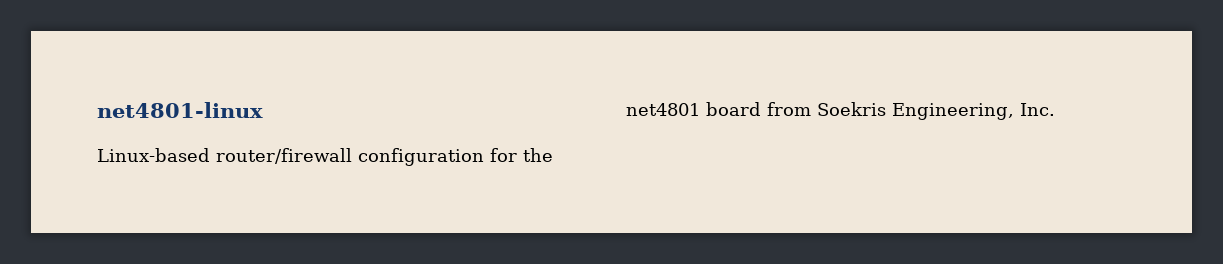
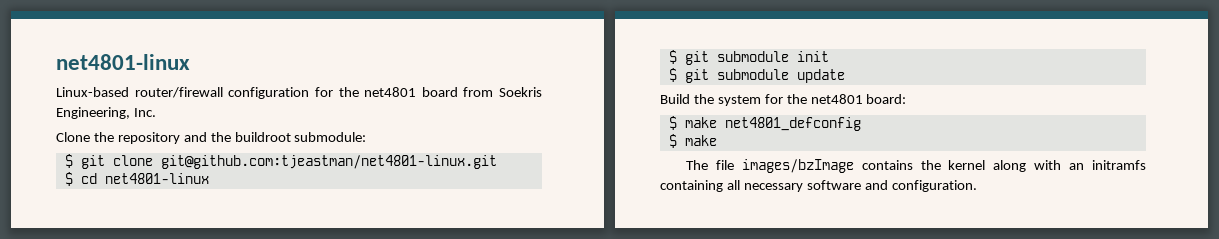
(1055, 109) none -> [56,132,367,144] [64,154,497,169] [64,172,209,186] [668,50,829,65] [668,68,845,83] [660,94,907,106] [668,116,861,131] [668,134,717,148] [685,159,1146,173] [660,180,977,192] // Clone the repository and the buildroot submodule: // $ git clone git@github.com:tjeastman/net4801-linux.git // $ cd net4801-linux // $ git submodule init // $ git submodule update // Build the system for the net4801 board: // $ make net4801_defconfig // $ make // The file images/bzImage contains the kernel along with an initramfs containing all necessary software and configuration.

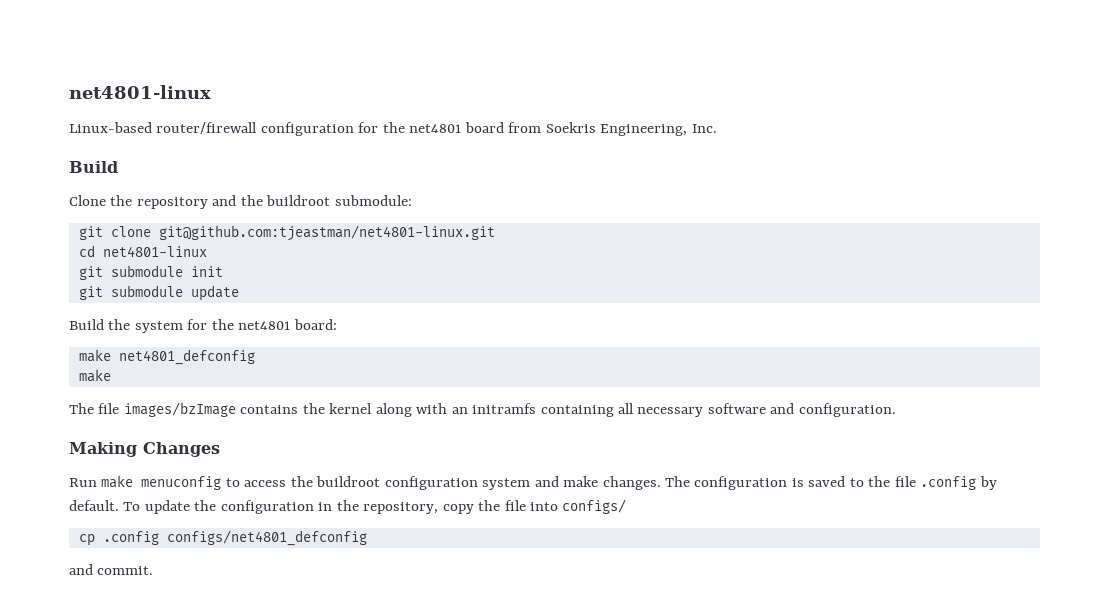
(156, 112) none -> [69,161,118,173] // Build
[64,154,73,168] $ -> (412, 200) none
[64,172,73,186] $ -> (495, 233) none
[668,50,677,64] $ -> (207, 251) none
[668,68,677,82] $ -> (223, 271) none
[668,116,677,130] $ -> (337, 324) none
[668,134,677,148] $ -> (255, 357) none
(977, 186) none -> [69,442,220,457] [69,475,997,490] [69,499,627,514] [78,530,367,546] [69,564,154,575] // Making Changes // Run make menuconfig to access the buildroot configuration system and make changes. The configuration is saved to the file .config by default. To update the configuration in the repository, copy the file into configs/ // cp .config configs/net4801_defconfig // and commit.

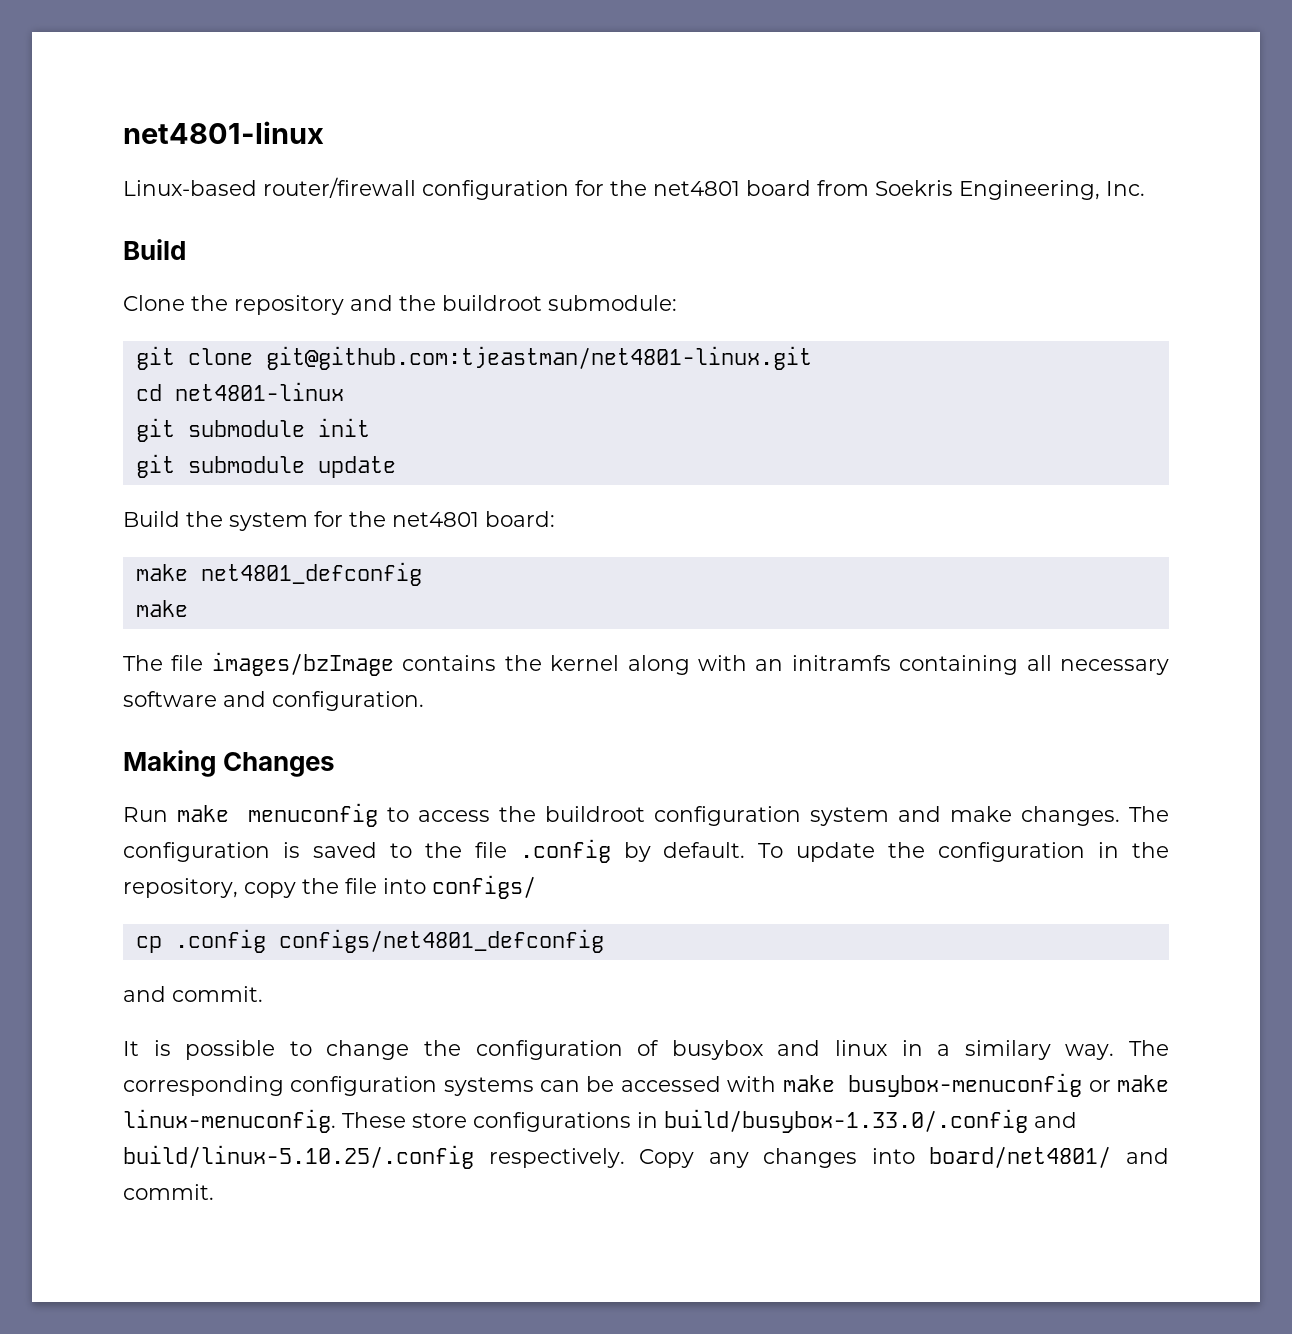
(154, 570) none -> [123,1040,1170,1060] [123,1073,1169,1097] [123,1109,1077,1133] [123,1145,1169,1169] [123,1184,214,1200] // It is possible to change the configuration of busybox and linux in a similary way. The corresponding configuration systems can be accessed with make busybox-menuconfig or make linux-menuconfig. These store configurations in build/busybox-1.33.0/.config and build/linux-5.10.25/.config respectively. Copy any changes into board/net4801/ and commit.

